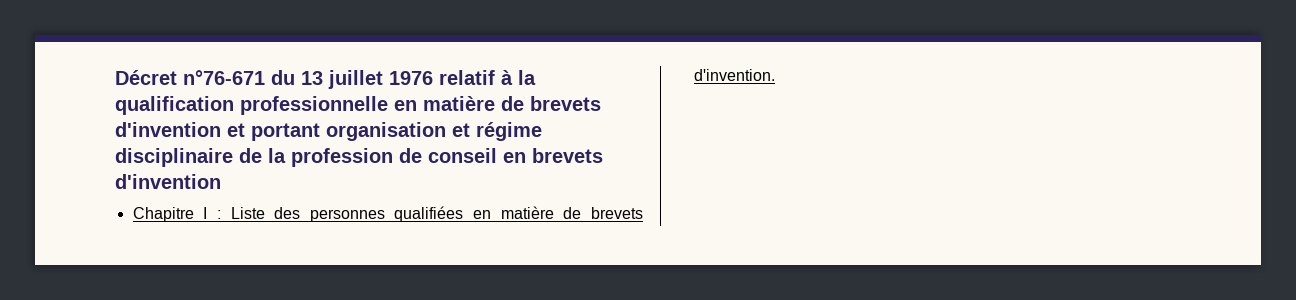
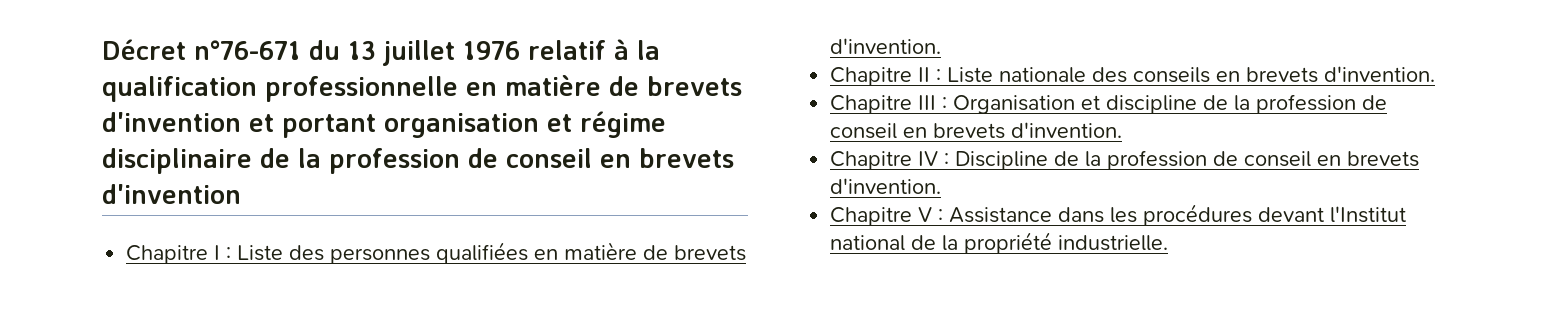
(775, 75) none -> [830,66,1436,86] [830,94,1388,114] [830,122,1123,139] [830,150,1420,170] [830,178,942,194] [830,204,1407,226] [830,232,1169,254] // Chapitre II : Liste nationale des conseils en brevets d'invention. // Chapitre III : Organisation et discipline de la profession de conseil en brevets d'invention. // Chapitre IV : Discipline de la profession de conseil en brevets d'invention. // Chapitre V : Assistance dans les procédures devant l'Institut national de la propriété industrielle.

